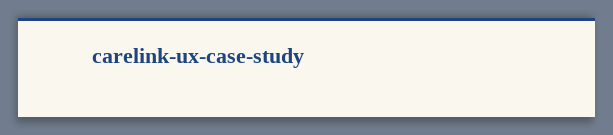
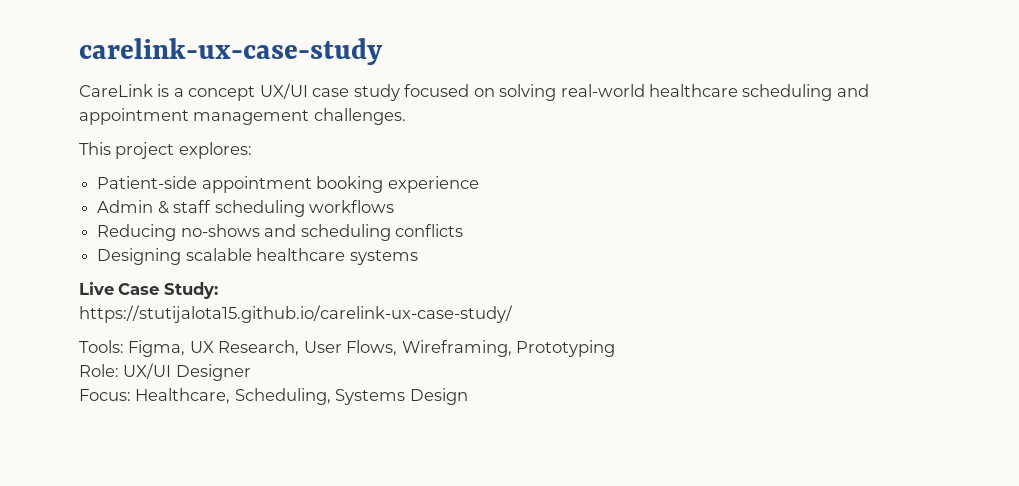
(304, 58) none -> [79,83,869,101] [79,108,406,125] [79,142,252,159] [97,176,479,193] [97,200,394,217] [97,224,463,241] [97,248,418,265] [79,282,218,299] [79,305,513,323] [79,340,616,357] [79,363,251,381] [79,388,468,405] // CareLink is a concept UX/UI case study focused on solving real-world healthcare scheduling and appointment management challenges. // This project explores: // Patient-side appointment booking experience // Admin & staff scheduling workflows // Reducing no-shows and scheduling conflicts // Designing scalable healthcare systems // Live Case Study: // https://stutijalota15.github.io/carelink-ux-case-study/ // Tools: Figma, UX Research, User Flows, Wireframing, Prototyping // Role: UX/UI Designer // Focus: Healthcare, Scheduling, Systems Design

